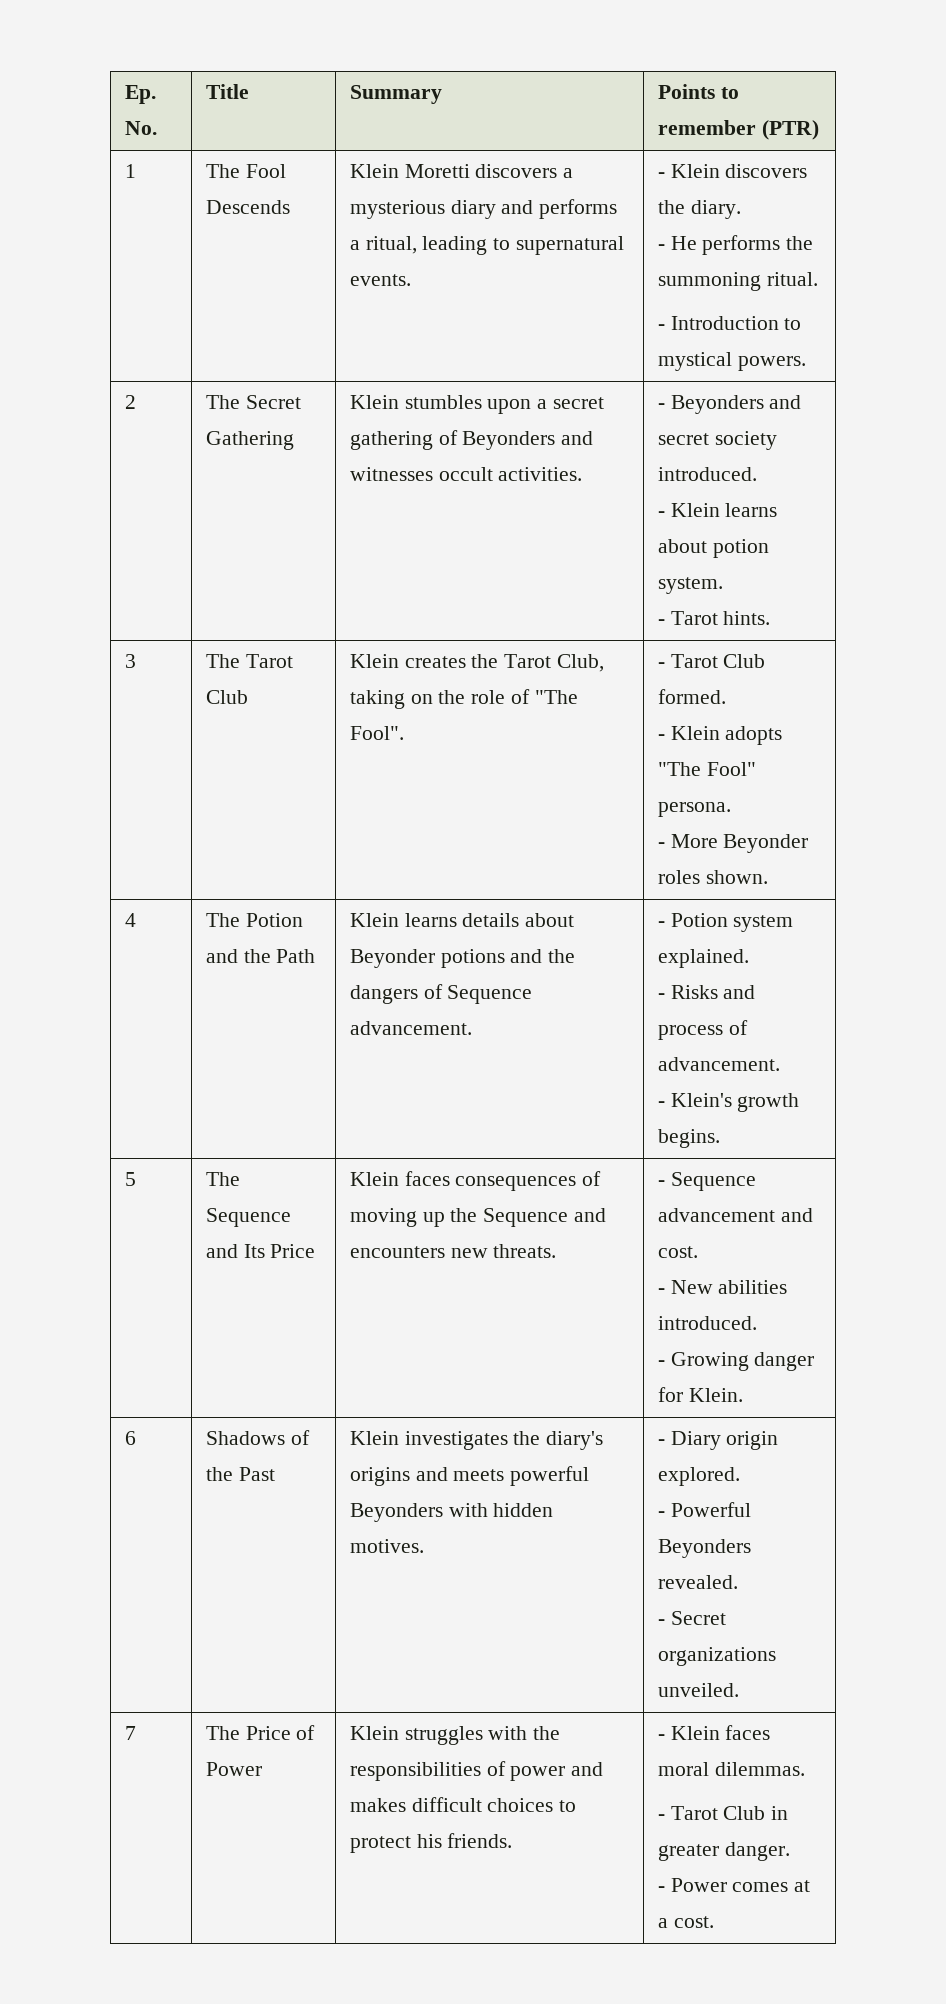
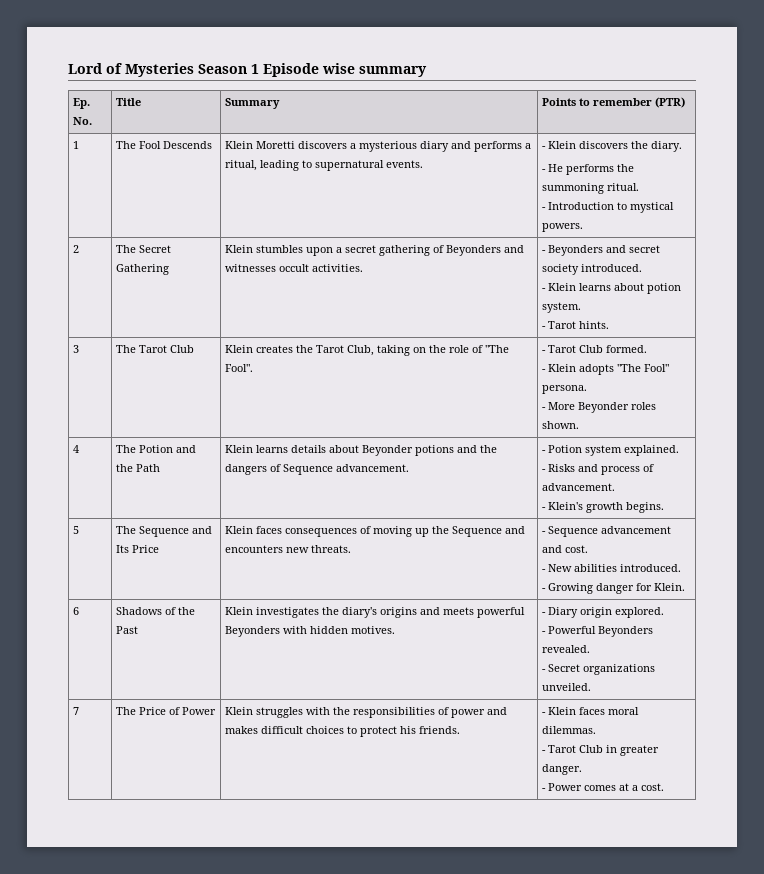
(124, 94) none -> [68,63,427,77] Lord of Mysteries Season 1 Episode wise summary //

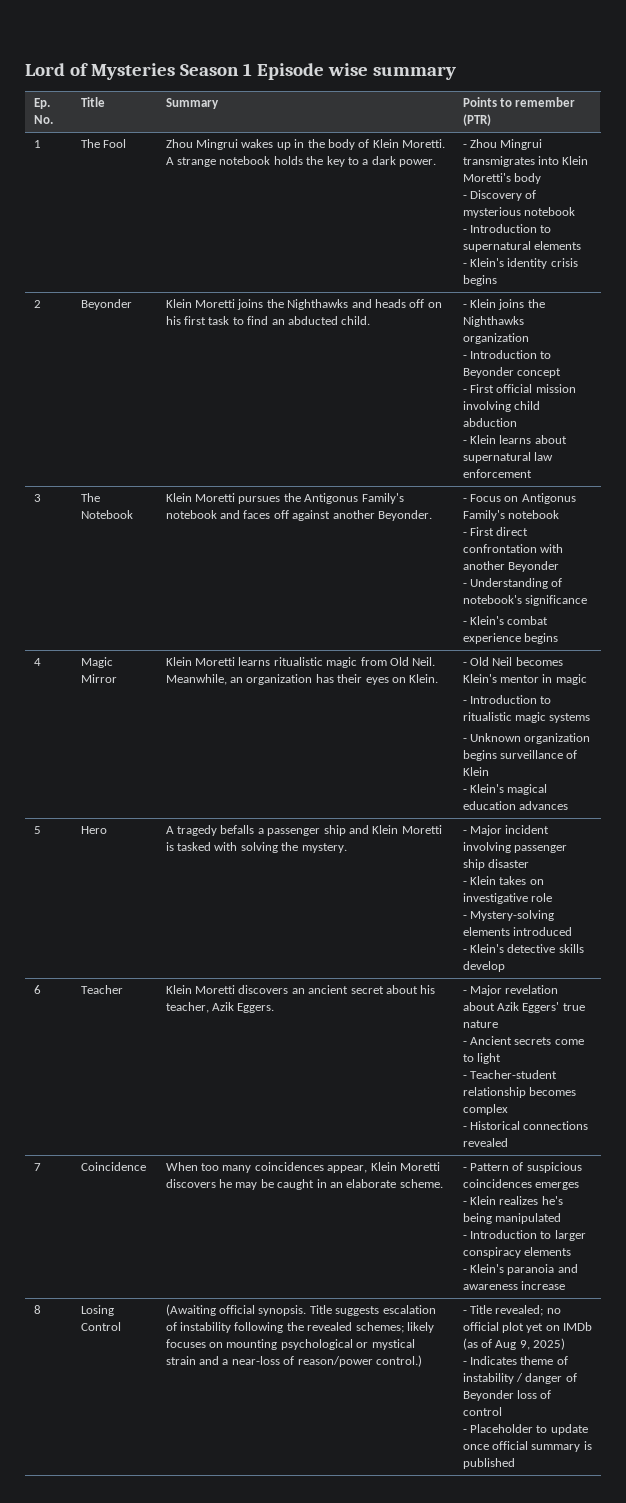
[163,141,213,149] [225,141,532,152] [225,160,424,171] [542,141,683,152] [542,164,635,175] [542,183,640,194] [542,202,675,213] [542,223,584,232] [73,245,80,253] [116,245,172,253] [116,264,170,275] [225,245,525,256] [225,264,364,272] [542,245,661,256] [542,264,643,275] Descends | Klein Moretti discovers a mysterious diary and performs a ritual, leading to supernatural events. | - Klein discovers the diary. // - He performs the summoning ritual. // - Introduction to mystical powers. // 2 | The Secret Gathering | Klein stumbles upon a secret gathering of Beyonders and witnesses occult activities. | - Beyonders and secret society introduced. -> [165,139,446,150] [165,156,437,167] [462,139,543,150] [462,156,589,167] [462,173,542,184] [462,190,537,201] [462,207,576,218] [462,224,552,233] [462,241,582,252] [462,258,578,269] [462,275,497,286] [33,300,41,308] [80,299,132,310] [165,299,442,310] [165,316,371,325] [462,299,545,310] [462,316,524,327] [462,333,529,344] [462,350,552,359] [462,367,562,378] [462,384,576,393] [462,401,541,412] [462,418,517,427] | Zhou Mingrui wakes up in the body of Klein Moretti. A strange notebook holds the key to a dark power. | - Zhou Mingrui transmigrates into Klein Moretti's body // - Discovery of mysterious notebook // - Introduction to supernatural elements // - Klein's identity crisis begins // 2 | Beyonder | Klein Moretti joins the Nighthawks and heads off on his first task to find an abducted child. | - Klein joins the Nighthawks organization // - Introduction to Beyonder concept // - First official mission involving child abduction
[647,283,682,294] [542,302,582,313] [542,321,610,329] potion system. // - Tarot hints. -> [462,452,554,463] [462,469,532,478] supernatural law enforcement
[139,345,195,353] [225,345,510,356] [225,364,254,372] [542,345,648,353] [542,364,670,375] [542,385,588,394] [542,402,657,413] [542,421,580,429] [73,445,80,453] [116,445,197,453] [116,464,161,472] [225,445,498,456] [225,464,410,475] [542,445,680,456] [542,464,655,475] [542,483,616,491] [542,502,665,513] [73,526,80,534] [116,526,213,537] [116,545,160,553] [225,526,526,537] [225,545,352,553] [542,526,672,537] [542,545,589,553] [542,564,682,572] [542,583,686,594] [73,607,80,615] [116,607,196,615] [116,626,139,634] [225,607,526,618] [225,626,396,637] [542,607,665,618] [542,626,654,637] [542,645,591,653] [542,664,656,675] [542,683,592,691] [73,707,80,715] [116,707,217,715] [225,707,508,718] [225,726,461,737] [542,707,640,715] [542,726,597,734] [542,745,660,756] [542,764,583,775] [542,783,665,791] Tarot Club | Klein creates the Tarot Club, taking on the role of "The Fool". | - Tarot Club formed. // - Klein adopts "The Fool" persona. // - More Beyonder roles shown. // 4 | The Potion and the Path | Klein learns details about Beyonder potions and the dangers of Sequence advancement. | - Potion system explained. // - Risks and process of advancement. // - Klein's growth begins. // 5 | The Sequence and Its Price | Klein faces consequences of moving up the Sequence and encounters new threats. | - Sequence advancement and cost. // - New abilities introduced. // - Growing danger for Klein. // 6 | Shadows of the Past | Klein investigates the diary's origins and meets powerful Beyonders with hidden motives. | - Diary origin explored. // - Powerful Beyonders revealed. // - Secret organizations unveiled. // 7 | The Price of Power | Klein struggles with the responsibilities of power and makes difficult choices to protect his friends. | - Klein faces moral dilemmas. // - Tarot Club in greater danger. // - Power comes at a cost. -> [80,510,133,519] [165,493,404,504] [165,510,432,521] [462,493,576,504] [462,510,560,521] [462,527,529,536] [462,544,564,553] [462,561,560,572] [462,578,563,589] [462,595,588,606] [462,616,549,625] [462,633,559,644] [33,658,41,666] [80,657,113,668] [80,674,117,683] [165,657,436,668] [165,674,439,685] [462,657,563,666] [462,674,587,685] [462,695,552,704] [462,712,591,723] [462,733,591,744] [462,750,578,761] [462,767,489,776] [462,784,548,795] [462,801,569,810] [33,826,41,834] [80,826,107,834] [165,825,442,836] [165,842,347,853] [462,825,550,836] [462,842,568,853] [462,859,530,870] [462,876,544,885] [462,893,553,904] [462,910,555,921] [462,927,573,936] [462,944,584,953] [462,961,505,972] [33,985,41,994] [80,985,123,994] [165,985,436,994] [165,1002,275,1013] [462,985,559,996] [462,1002,585,1013] [462,1020,498,1028] [462,1036,584,1045] [462,1053,502,1064] [462,1070,558,1079] [462,1087,577,1098] [462,1104,508,1115] [462,1121,589,1130] [462,1138,508,1147] [33,1163,41,1171] [80,1162,146,1171] [165,1162,440,1173] [165,1179,443,1190] [462,1162,582,1173] [462,1179,580,1190] [462,1196,563,1205] [462,1213,562,1224] [462,1230,586,1241] [462,1247,572,1258] [462,1264,578,1275] [462,1281,566,1290] [33,1305,41,1314] [80,1305,114,1316] [80,1322,121,1331] [165,1304,436,1316] [165,1322,434,1333] [165,1339,415,1350] [165,1355,422,1367] [462,1305,561,1316] [462,1322,593,1333] [462,1338,566,1350] [462,1356,568,1365] [462,1373,577,1384] [462,1390,552,1401] [462,1407,502,1416] [462,1424,588,1435] [462,1441,592,1452] [462,1458,515,1469] Notebook | Klein Moretti pursues the Antigonus Family's notebook and faces off against another Beyonder. | - Focus on Antigonus Family's notebook // - First direct confrontation with another Beyonder // - Understanding of notebook's significance // - Klein's combat experience begins // 4 | Magic Mirror | Klein Moretti learns ritualistic magic from Old Neil. Meanwhile, an organization has their eyes on Klein. | - Old Neil becomes Klein's mentor in magic // - Introduction to ritualistic magic systems // - Unknown organization begins surveillance of Klein // - Klein's magical education advances // 5 | Hero | A tragedy befalls a passenger ship and Klein Moretti is tasked with solving the mystery. | - Major incident involving passenger ship disaster // - Klein takes on investigative role // - Mystery-solving elements introduced // - Klein's detective skills develop // 6 | Teacher | Klein Moretti discovers an ancient secret about his teacher, Azik Eggers. | - Major revelation about Azik Eggers' true nature // - Ancient secrets come to light // - Teacher-student relationship becomes complex // - Historical connections revealed // 7 | Coincidence | When too many coincidences appear, Klein Moretti discovers he may be caught in an elaborate scheme. | - Pattern of suspicious coincidences emerges // - Klein realizes he's being manipulated // - Introduction to larger conspiracy elements // - Klein's paranoia and awareness increase // 8 | Losing Control | (Awaiting official synopsis. Title suggests escalation of instability following the revealed schemes; likely focuses on mounting psychological or mystical strain and a near-loss of reason/power control.) | - Title revealed; no official plot yet on IMDb (as of Aug 9, 2025) // - Indicates theme of instability / danger of Beyonder loss of control // - Placeholder to update once official summary is published

